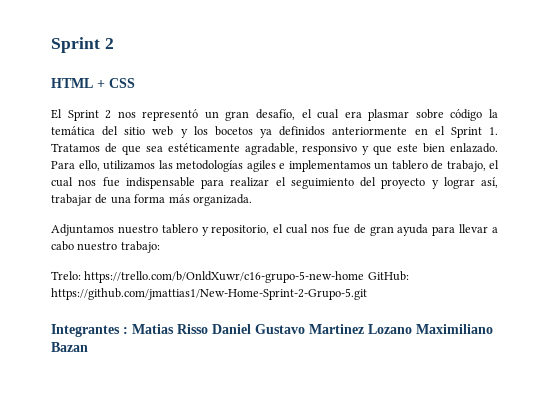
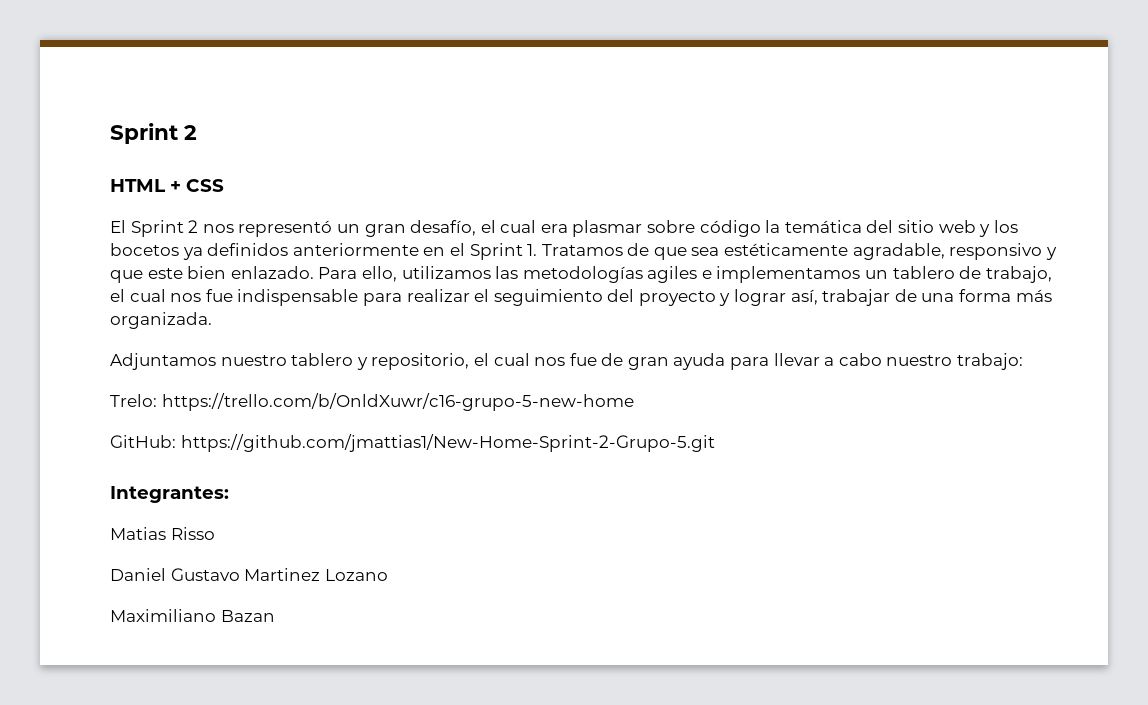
(365, 277) none -> (634, 402) //
[51,324,128,337] Integrantes : -> [110,486,229,503] Integrantes: //
(208, 329) none -> (215, 533) //
(412, 329) none -> (388, 575) //

